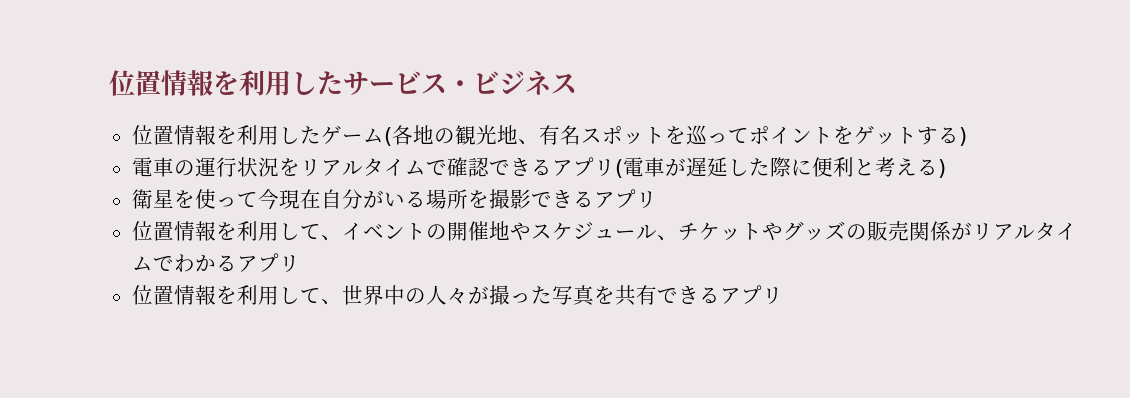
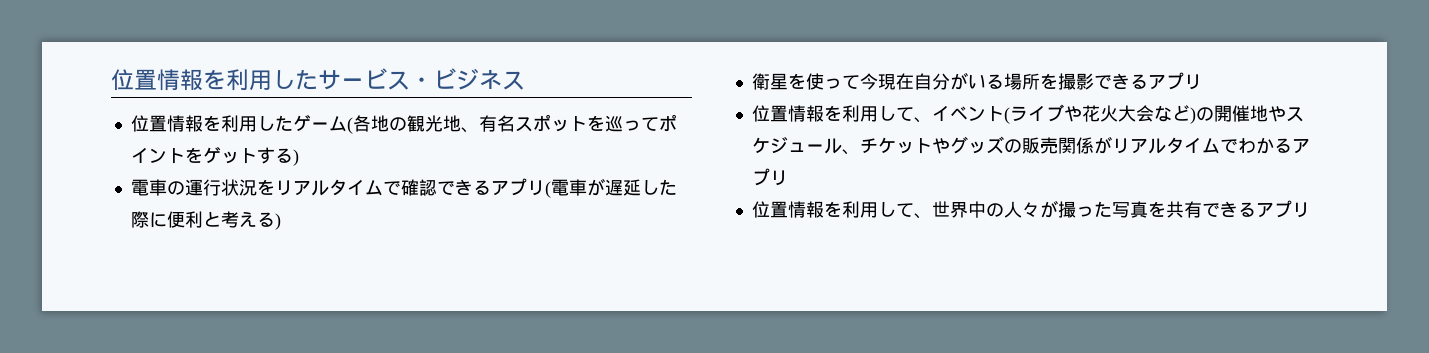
(426, 231) none -> [1003,104,1196,124] (ライブや花火大会など)

